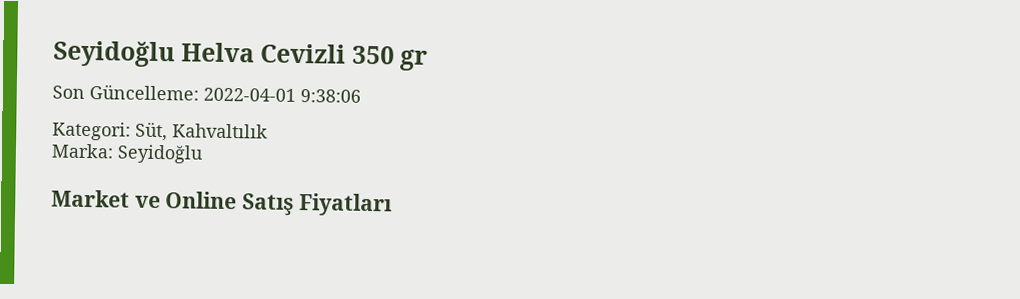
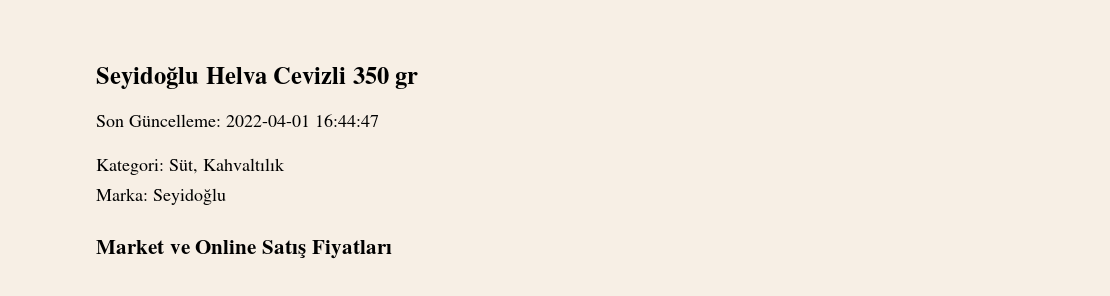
[300,89,361,103] 9:38:06 -> [315,114,379,127] 16:44:47

